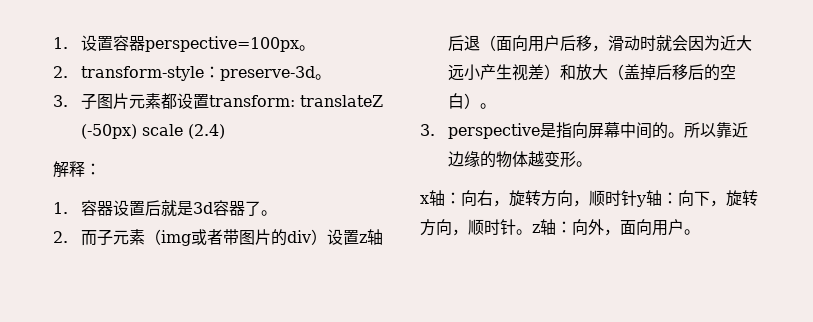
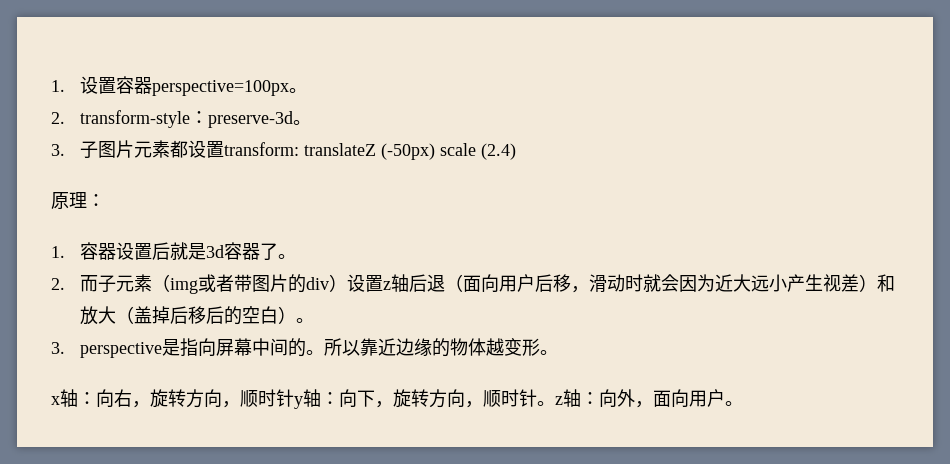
[53,161,85,178] 解释 -> [51,192,87,209] 原理

